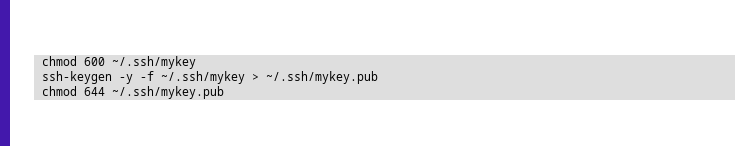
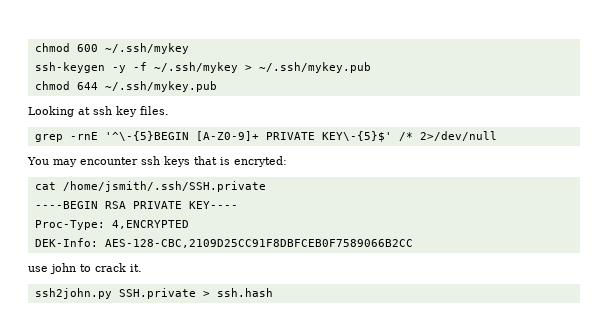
(224, 92) none -> [28,106,169,117] [34,131,497,142] [27,156,287,167] [34,181,266,192] [34,201,238,209] [34,220,189,230] [34,238,413,248] [28,263,142,274] [34,288,273,299] // Looking at ssh key files. // grep -rnE '^\-{5}BEGIN [A-Z0-9]+ PRIVATE KEY\-{5}$' /* 2>/dev/null // You may encounter ssh keys that is encryted: // cat /home/jsmith/.ssh/SSH.private // ----BEGIN RSA PRIVATE KEY---- // Proc-Type: 4,ENCRYPTED // DEK-Info: AES-128-CBC,2109D25CC91F8DBFCEB0F7589066B2CC // use john to crack it. // ssh2john.py SSH.private > ssh.hash

